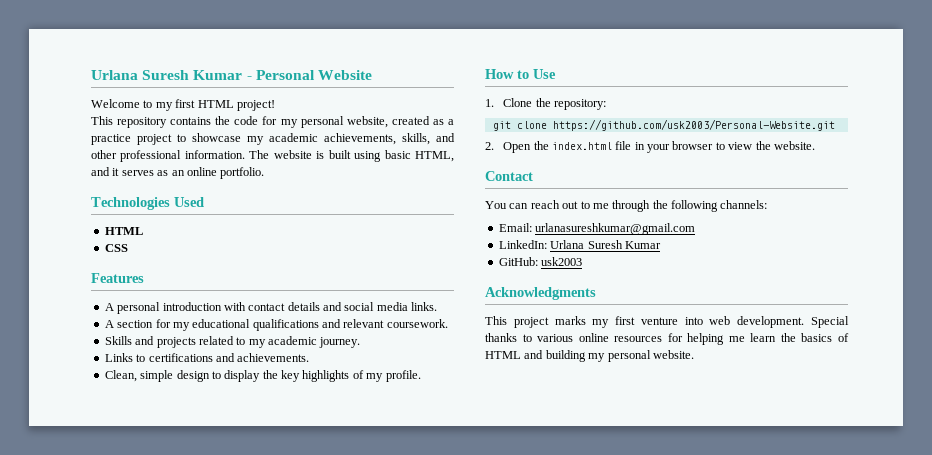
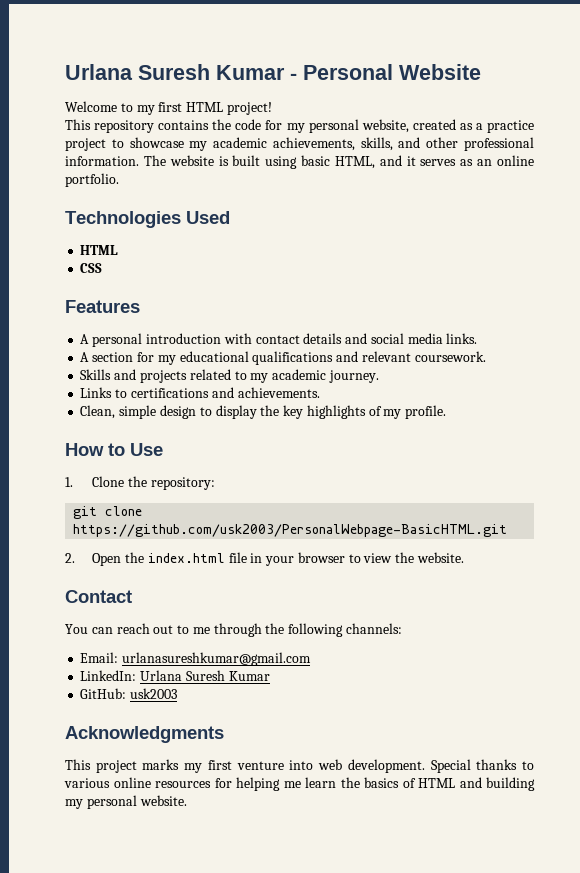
[552,119,835,131] https://github.com/usk2003/Personal-Website.git -> [73,524,508,537] https://github.com/usk2003/PersonalWebpage-BasicHTML.git

